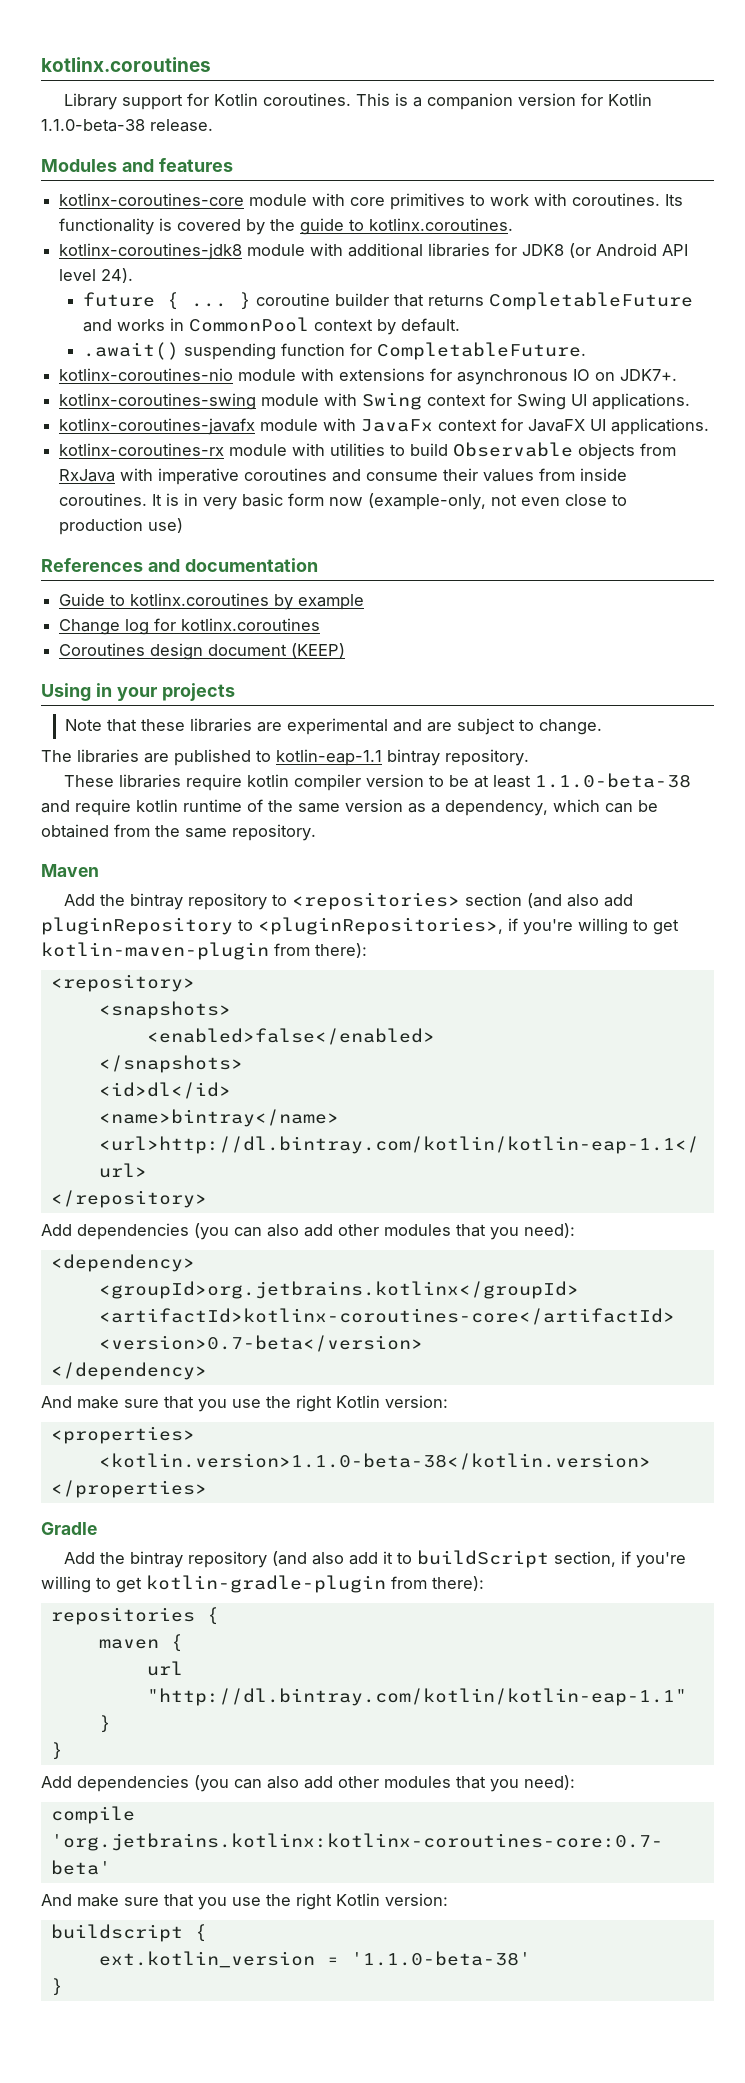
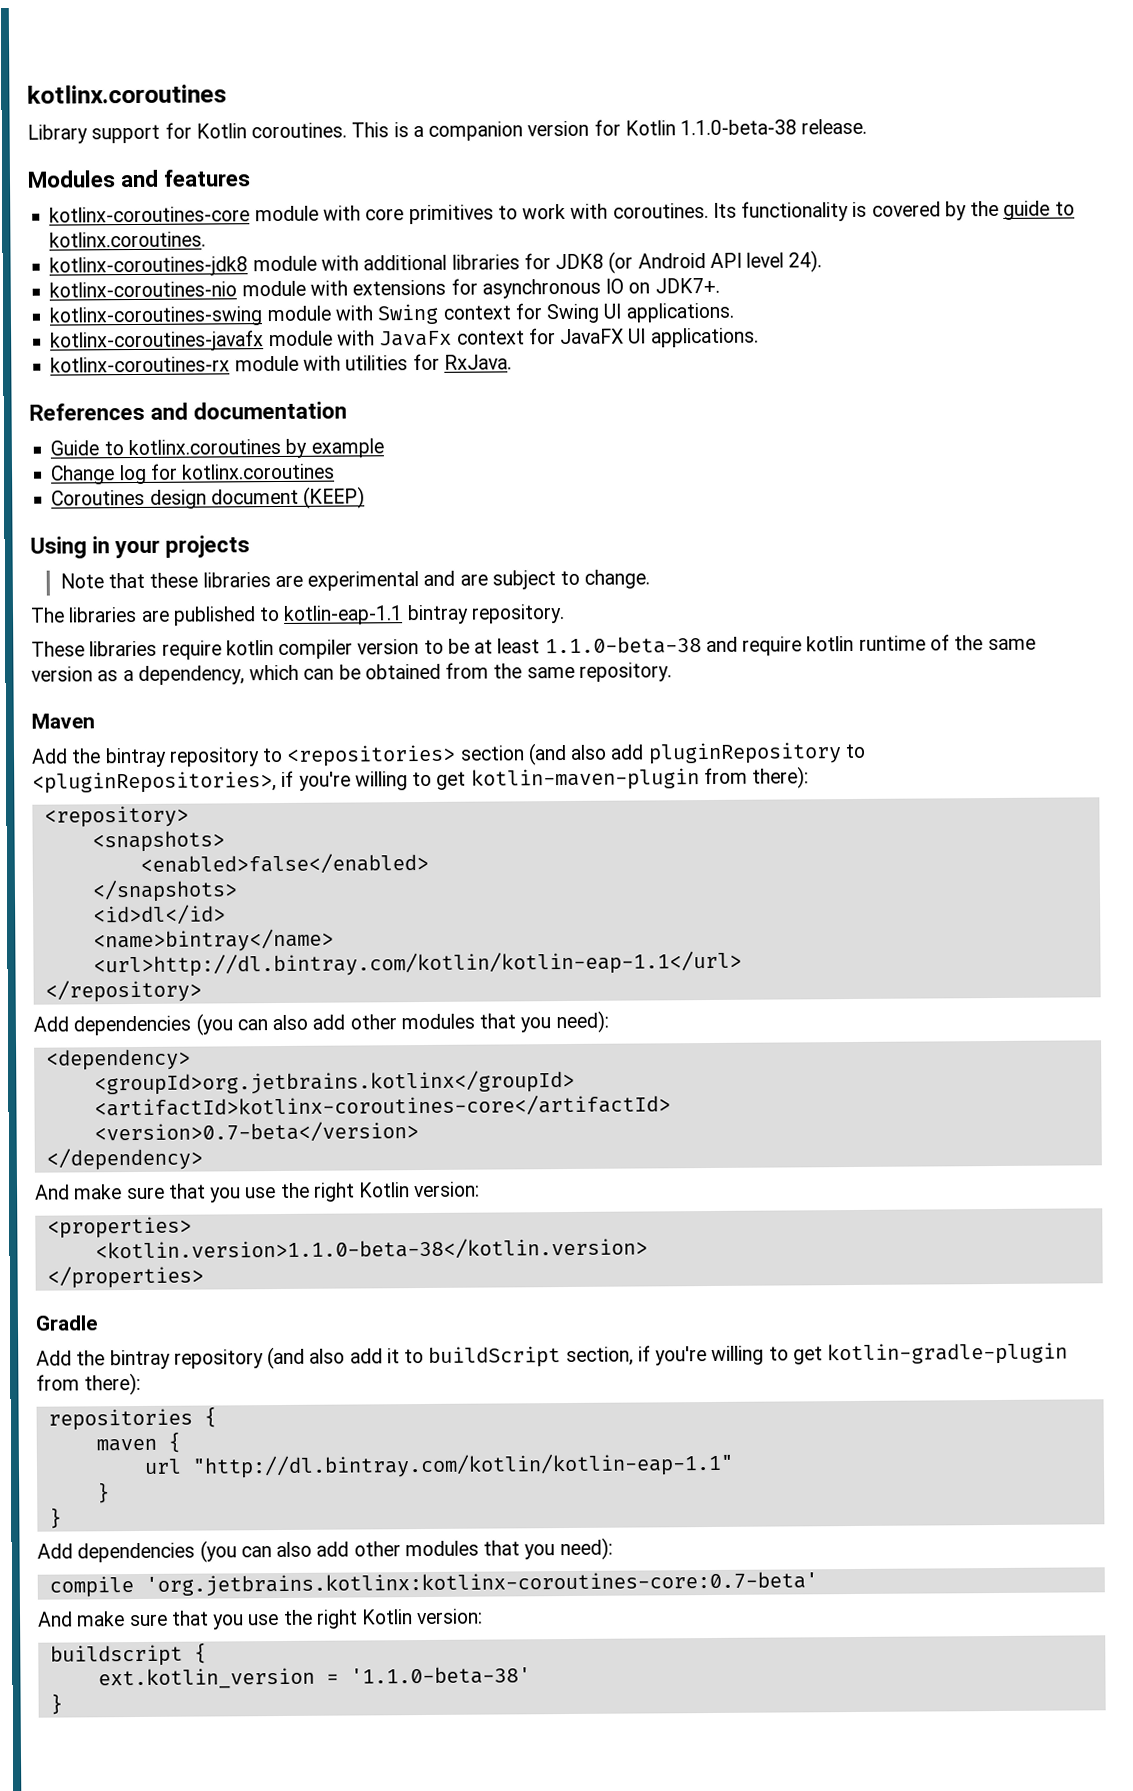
[82,292,693,310] [82,317,460,335] [82,342,586,360] // future { ... } coroutine builder that returns CompletableFuture and works in CommonPool context by default. // .await() suspending function for CompletableFuture. -> (823, 261) none
[390,442,677,460] [59,468,628,485] [59,493,628,510] [59,518,184,535] to build Observable objects from RxJava with imperative coroutines and consume their values from inside coroutines. It is in very basic form now (example-only, not even close to production use) -> [412,353,512,371] for RxJava.

